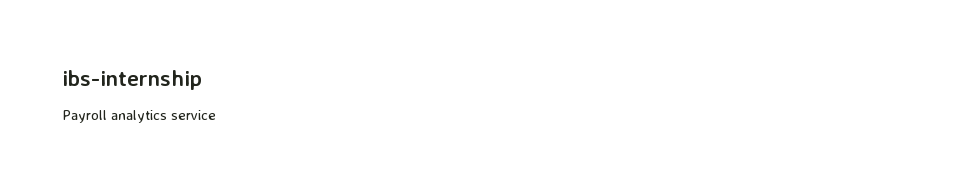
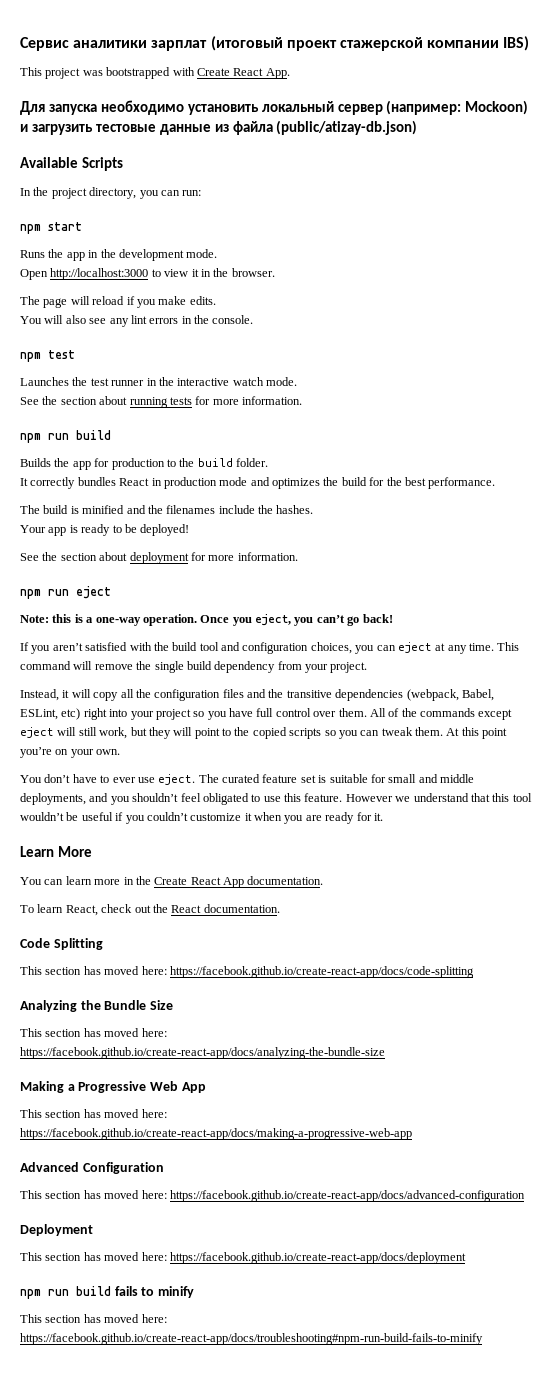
[62,70,202,90] [62,110,216,123] ibs-internship // Payroll analytics service -> [20,36,530,51] [20,67,290,79] [20,100,529,115] [20,120,418,135] [20,157,123,171] [20,187,202,199] [20,222,82,234] [20,249,218,261] [20,268,275,280] [20,296,216,308] [20,315,254,327] [20,350,75,362] [20,377,297,386] [20,396,302,408] [20,430,111,443] [20,458,268,470] [20,477,496,489] [20,505,314,514] [20,524,190,536] [20,552,298,564] [20,586,111,599] [20,614,393,626] [20,642,520,654] [20,661,368,673] [20,689,494,701] [20,708,513,720] [20,727,508,739] [20,747,121,758] [20,774,474,785] [20,793,532,805] [20,812,383,824] [20,846,92,857] [20,876,324,888] [20,904,280,916] [20,938,103,950] [20,966,474,978] [20,1000,173,1012] [20,1028,167,1037] [20,1047,385,1059] [20,1081,206,1093] [20,1109,167,1118] [20,1128,412,1140] [20,1162,164,1174] [20,1190,525,1202] [20,1224,93,1236] [20,1252,466,1264] [20,1286,194,1299] [20,1314,167,1323] [20,1333,483,1345] Сервис аналитики зарплат (итоговый проект стажерской компании IBS) // This project was bootstrapped with Create React App. // Для запуска необходимо установить локальный сервер (например: Mockoon) и загрузить тестовые данные из файла (public/atizay-db.json) // Available Scripts // In the project directory, you can run: // npm start // Runs the app in the development mode. // Open http://localhost:3000 to view it in the browser. // The page will reload if you make edits. // You will also see any lint errors in the console. // npm test // Launches the test runner in the interactive watch mode. // See the section about running tests for more information. // npm run build // Builds the app for production to the build folder. // It correctly bundles React in production mode and optimizes the build for the best performance. // The build is minified and the filenames include the hashes. // Your app is ready to be deployed! // See the section about deployment for more information. // npm run eject // Note: this is a one-way operation. Once you eject, you can’t go back! // If you aren’t satisfied with the build tool and configuration choices, you can eject at any time. This command will remove the single build dependency from your project. // Instead, it will copy all the configuration files and the transitive dependencies (webpack, Babel, ESLint, etc) right into your project so you have full control over them. All of the commands except eject will still work, but they will point to the copied scripts so you can tweak them. At this point you’re on your own. // You don’t have to ever use eject. The curated feature set is suitable for small and middle deployments, and you shouldn’t feel obligated to use this feature. However we understand that this tool wouldn’t be useful if you couldn’t customize it when you are ready for it. // Learn More // You can learn more in the Create React App documentation. // To learn React, check out the React documentation. // Code Splitting // This section has moved here: https://facebook.github.io/create-react-app/docs/code-splitting // Analyzing the Bundle Size // This section has moved here: https://facebook.github.io/create-react-app/docs/analyzing-the-bundle-size // Making a Progressive Web App // This section has moved here: https://facebook.github.io/create-react-app/docs/making-a-progressive-web-app // Advanced Configuration // This section has moved here: https://facebook.github.io/create-react-app/docs/advanced-configuration // Deployment // This section has moved here: https://facebook.github.io/create-react-app/docs/deployment // npm run build fails to minify // This section has moved here: https://facebook.github.io/create-react-app/docs/troubleshooting#npm-run-build-fails-to-minify

